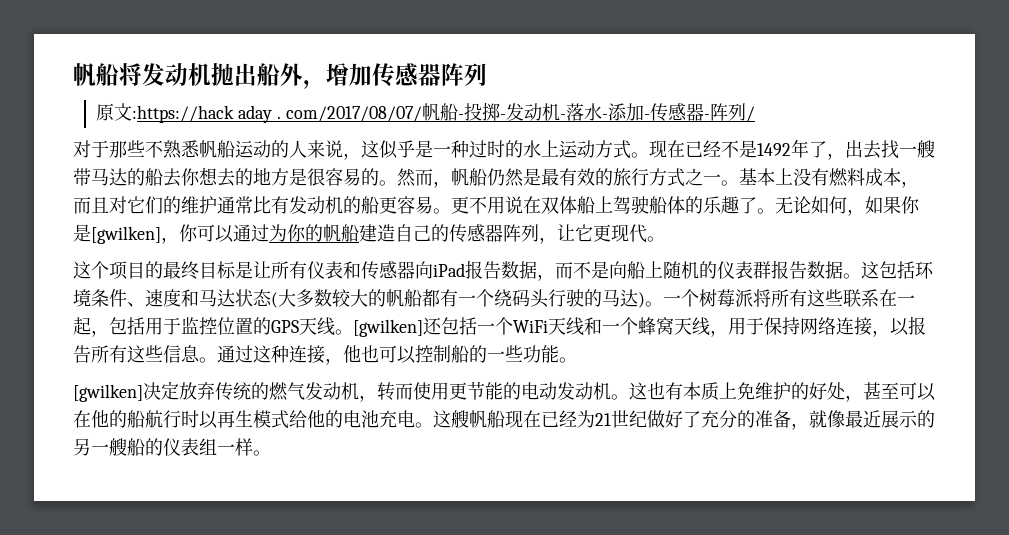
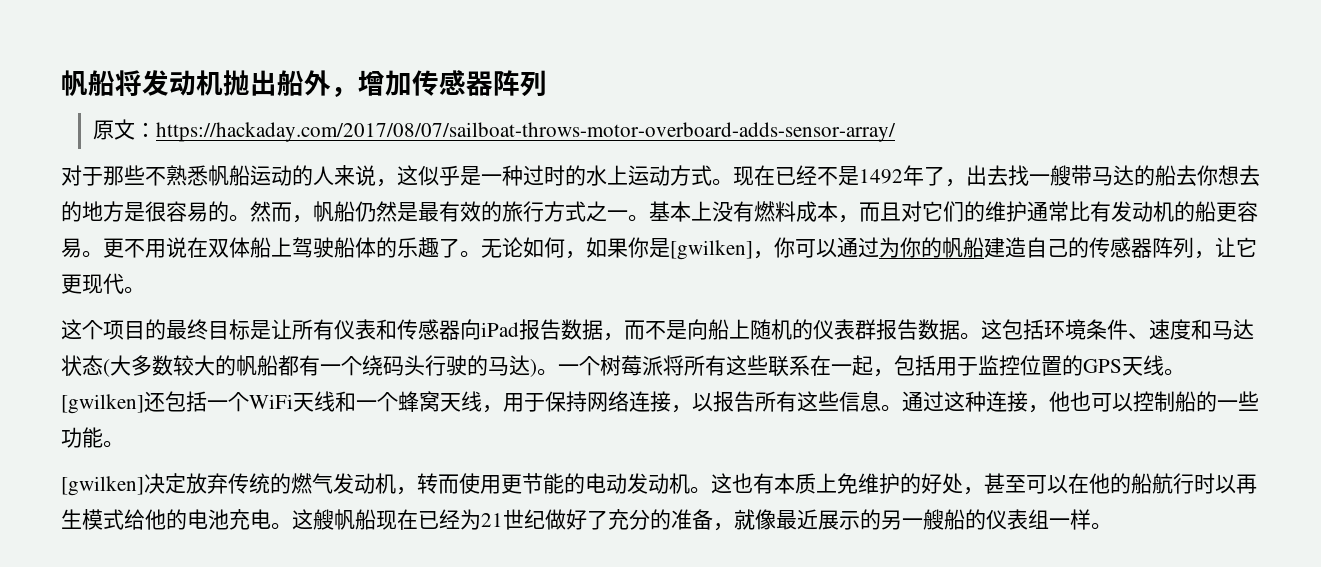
[132,102,755,123] :https://hack aday . com/2017/08/07/帆船-投掷-发动机-落水-添加-传感器-阵列/ -> [134,122,896,142] ：https://hackaday.com/2017/08/07/sailboat-throws-motor-overboard-adds-sensor-array/

